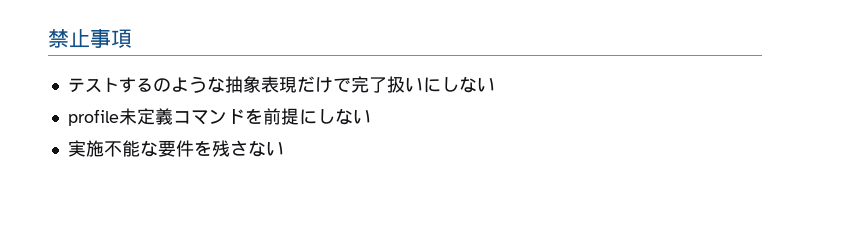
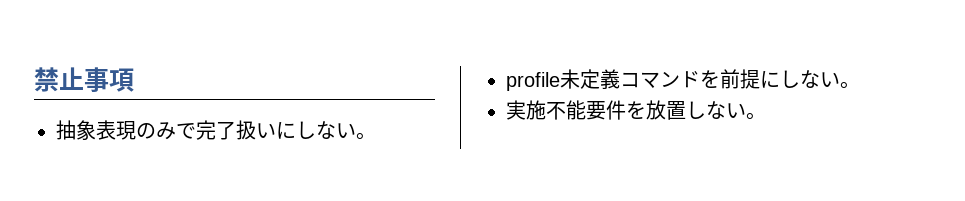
[67,76,225,93] テストするのような -> (134, 80) none
[296,76,333,93] だけ -> [136,122,176,140] のみ
(495, 84) none -> [356,132,376,140] 。
(371, 116) none -> [840,81,860,89] 。
[139,140,284,157] な要件を残さない -> [586,100,766,120] 要件を放置しない。

